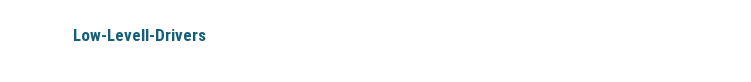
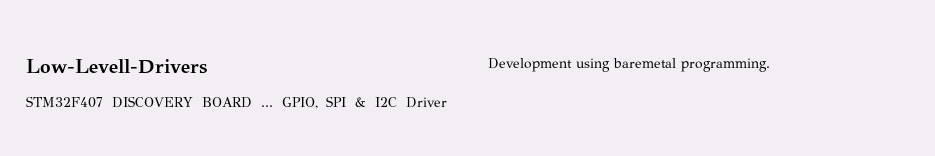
(206, 35) none -> [26,96,447,109] [488,58,770,72] // STM32F407 DISCOVERY BOARD ... GPIO, SPI & I2C Driver Development using baremetal programming.

